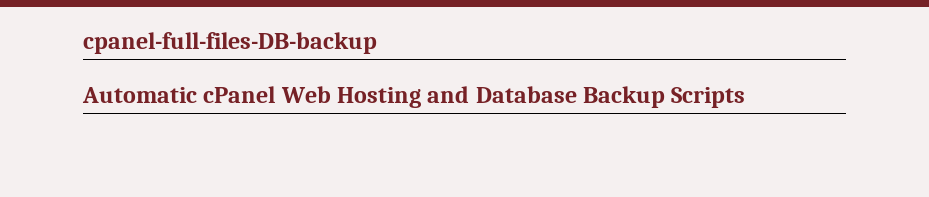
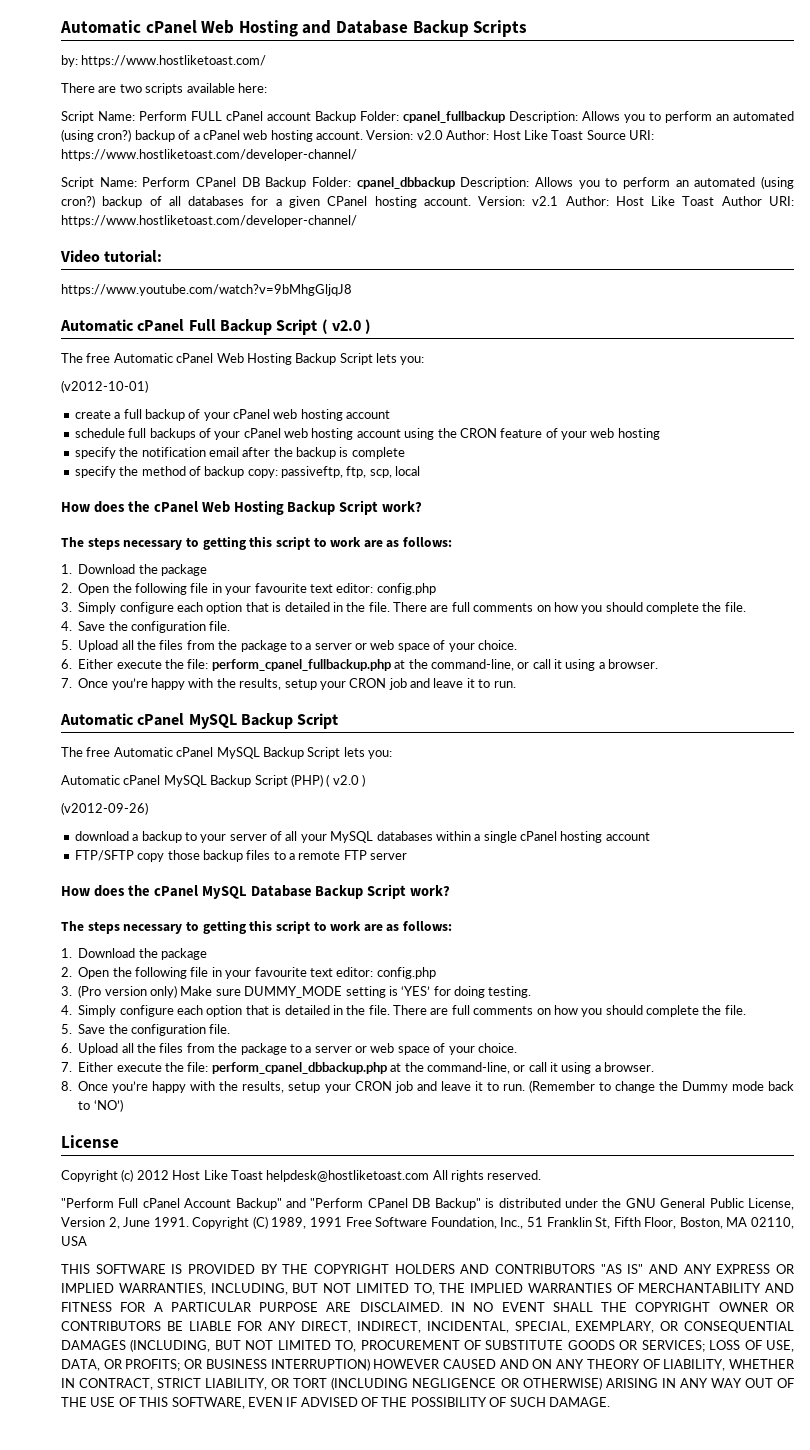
[83,32,377,54] cpanel-full-files-DB-backup // -> (60, 27) none
(746, 97) none -> [61,55,267,67] [61,83,267,95] [61,111,794,123] [61,129,654,142] [61,149,357,161] [61,176,794,189] [61,195,795,208] [61,215,357,227] [60,250,163,263] [61,284,352,296] [60,319,372,335] [61,353,425,365] [61,380,148,393] [74,409,391,421] [74,428,660,440] [74,447,405,459] [74,466,421,478] [61,500,423,515] [61,536,453,550] [61,564,207,576] [61,583,436,595] [61,602,746,614] [61,621,231,633] [61,640,517,652] [61,659,659,671] [61,678,516,690] [60,713,339,729] [61,747,392,759] [61,774,365,787] [61,802,148,815] [74,831,650,843] [74,850,408,862] [61,884,451,899] [61,920,453,934] [61,948,207,960] [61,967,436,979] [61,985,532,998] [61,1005,746,1017] [61,1024,231,1036] [61,1043,517,1055] [61,1062,655,1074] [61,1080,795,1093] [78,1099,123,1112] [61,1135,119,1148] [61,1169,542,1182] [61,1198,794,1210] [61,1216,794,1229] [61,1236,87,1246] [61,1264,795,1274] [61,1283,794,1295] [61,1302,796,1312] [61,1321,795,1333] [61,1339,795,1352] [61,1358,795,1371] [61,1377,795,1390] [61,1397,610,1409] // by: https://www.hostliketoast.com/ // There are two scripts available here: // Script Name: Perform FULL cPanel account Backup Folder: cpanel_fullbackup Description: Allows you to perform an automated (using cron?) backup of a cPanel web hosting account. Version: v2.0 Author: Host Like Toast Source URI: https://www.hostliketoast.com/developer-channel/ // Script Name: Perform CPanel DB Backup Folder: cpanel_dbbackup Description: Allows you to perform an automated (using cron?) backup of all databases for a given CPanel hosting account. Version: v2.1 Author: Host Like Toast Author URI: https://www.hostliketoast.com/developer-channel/ // Video tutorial: // https://www.youtube.com/watch?v=9bMhgGljqJ8 // Automatic cPanel Full Backup Script ( v2.0 ) // The free Automatic cPanel Web Hosting Backup Script lets you: // (v2012-10-01) // create a full backup of your cPanel web hosting account // schedule full backups of your cPanel web hosting account using the CRON feature of your web hosting // specify the notification email after the backup is complete // specify the method of backup copy: passiveftp, ftp, scp, local // How does the cPanel Web Hosting Backup Script work? // The steps necessary to getting this script to work are as follows: // 1. Download the package // 2. Open the following file in your favourite text editor: config.php // 3. Simply configure each option that is detailed in the file. There are full comments on how you should complete the file. // 4. Save the configuration file. // 5. Upload all the files from the package to a server or web space of your choice. // 6. Either execute the file: perform_cpanel_fullbackup.php at the command-line, or call it using a browser. // 7. Once you’re happy with the results, setup your CRON job and leave it to run. // Automatic cPanel MySQL Backup Script // The free Automatic cPanel MySQL Backup Script lets you: // Automatic cPanel MySQL Backup Script (PHP) ( v2.0 ) // (v2012-09-26) // download a backup to your server of all your MySQL databases within a single cPanel hosting account // FTP/SFTP copy those backup files to a remote FTP server // How does the cPanel MySQL Database Backup Script work? // The steps necessary to getting this script to work are as follows: // 1. Download the package // 2. Open the following file in your favourite text editor: config.php // 3. (Pro version only) Make sure DUMMY_MODE setting is ‘YES’ for doing testing. // 4. Simply configure each option that is detailed in the file. There are full comments on how you should complete the file. // 5. Save the configuration file. // 6. Upload all the files from the package to a server or web space of your choice. // 7. Either execute the file: perform_cpanel_dbbackup.php at the command-line, or call it using a browser. // 8. Once you’re happy with the results, setup your CRON job and leave it to run. (Remember to change the Dummy mode back to ‘NO’) // License // Copyright (c) 2012 Host Like Toast helpdesk@hostliketoast.com All rights reserved. // "Perform Full cPanel Account Backup" and "Perform CPanel DB Backup" is distributed under the GNU General Public License, Version 2, June 1991. Copyright (C) 1989, 1991 Free Software Foundation, Inc., 51 Franklin St, Fifth Floor, Boston, MA 02110, USA // THIS SOFTWARE IS PROVIDED BY THE COPYRIGHT HOLDERS AND CONTRIBUTORS "AS IS" AND ANY EXPRESS OR IMPLIED WARRANTIES, INCLUDING, BUT NOT LIMITED TO, THE IMPLIED WARRANTIES OF MERCHANTABILITY AND FITNESS FOR A PARTICULAR PURPOSE ARE DISCLAIMED. IN NO EVENT SHALL THE COPYRIGHT OWNER OR CONTRIBUTORS BE LIABLE FOR ANY DIRECT, INDIRECT, INCIDENTAL, SPECIAL, EXEMPLARY, OR CONSEQUENTIAL DAMAGES (INCLUDING, BUT NOT LIMITED TO, PROCUREMENT OF SUBSTITUTE GOODS OR SERVICES; LOSS OF USE, DATA, OR PROFITS; OR BUSINESS INTERRUPTION) HOWEVER CAUSED AND ON ANY THEORY OF LIABILITY, WHETHER IN CONTRACT, STRICT LIABILITY, OR TORT (INCLUDING NEGLIGENCE OR OTHERWISE) ARISING IN ANY WAY OUT OF THE USE OF THIS SOFTWARE, EVEN IF ADVISED OF THE POSSIBILITY OF SUCH DAMAGE.

